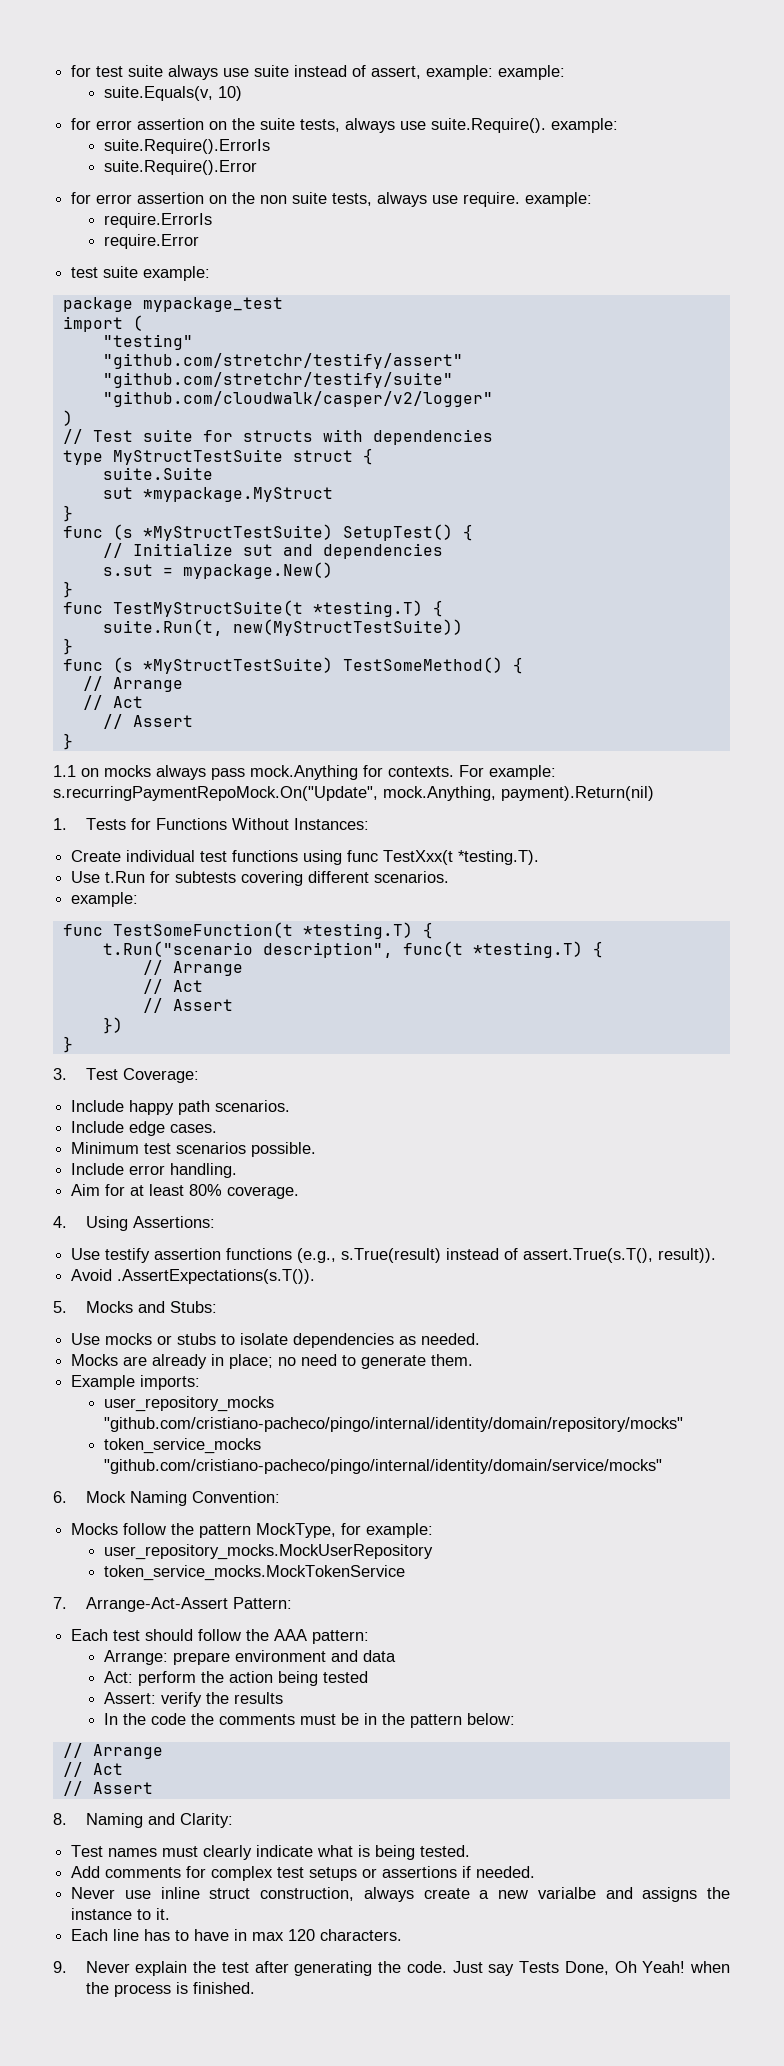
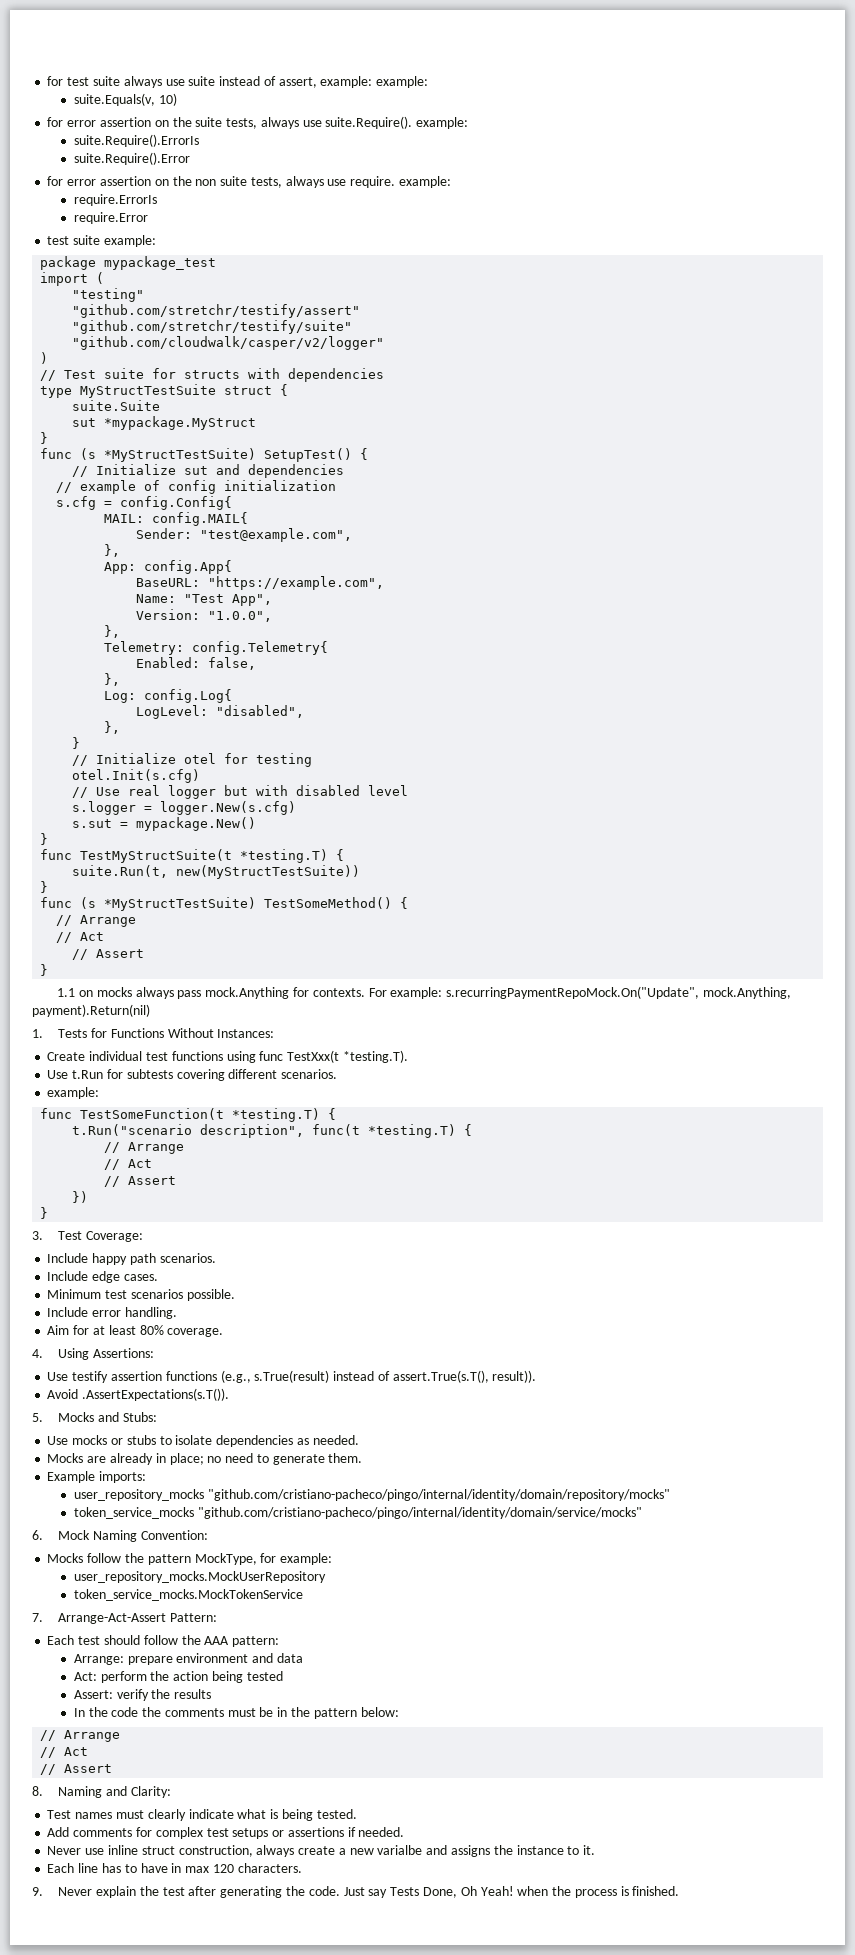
(443, 551) none -> [56,480,337,494] [56,496,233,510] [104,512,249,526] [136,528,353,542] [104,544,121,557] [104,560,233,574] [136,576,385,590] [136,594,273,606] [136,609,273,622] [104,625,121,638] [104,641,329,655] [136,657,257,670] [104,673,121,686] [104,689,233,703] [136,705,305,719] [104,721,121,734] [72,737,81,749] [72,753,313,767] [72,769,201,783] [72,785,409,799] [72,801,297,815] // // example of config initialization // s.cfg = config.Config{ // MAIL: config.MAIL{ // Sender: "test@example.com", // }, // App: config.App{ // BaseURL: "https://example.com", // Name: "Test App", // Version: "1.0.0", // }, // Telemetry: config.Telemetry{ // Enabled: false, // }, // Log: config.Log{ // LogLevel: "disabled", // }, // } // // Initialize otel for testing // otel.Init(s.cfg) // // Use real logger but with disabled level // s.logger = logger.New(s.cfg)

